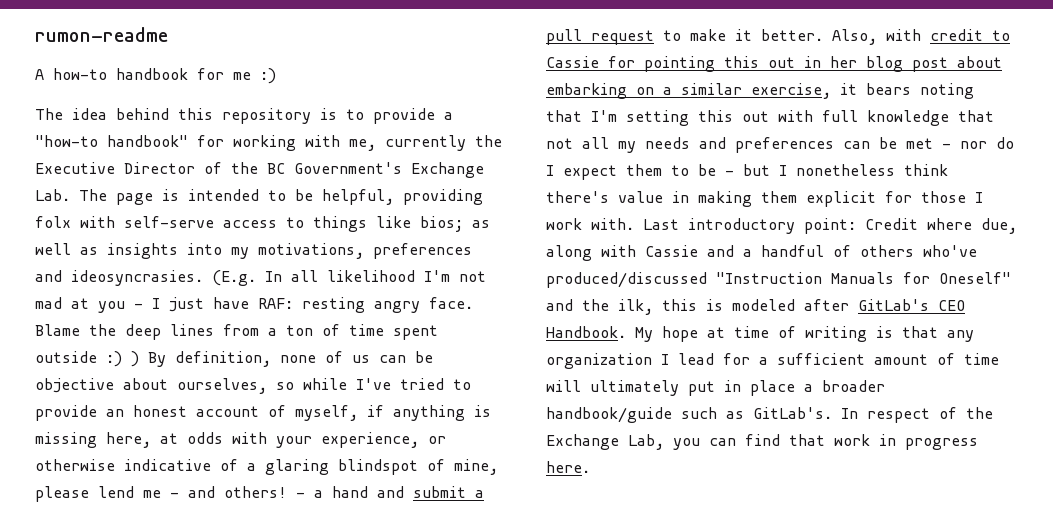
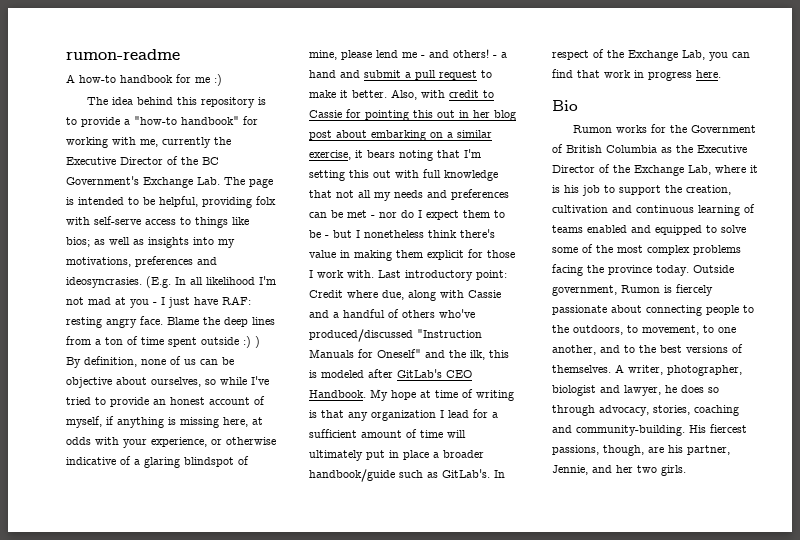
(590, 467) none -> [552,100,578,111] [573,124,757,133] [552,144,747,153] [552,164,758,176] [552,185,731,196] [552,204,755,216] [552,225,746,235] [552,244,741,255] [552,264,734,276] [552,284,713,296] [552,305,754,316] [552,325,736,335] [552,344,743,355] [552,364,742,376] [552,385,719,396] [552,405,739,416] [552,424,747,436] [552,445,730,456] [552,465,686,476] // Bio // Rumon works for the Government of British Columbia as the Executive Director of the Exchange Lab, where it is his job to support the creation, cultivation and continuous learning of teams enabled and equipped to solve some of the most complex problems facing the province today. Outside government, Rumon is fiercely passionate about connecting people to the outdoors, to movement, to one another, and to the best versions of themselves. A writer, photographer, biologist and lawyer, he does so through advocacy, stories, coaching and community-building. His fiercest passions, though, are his partner, Jennie, and her two girls.

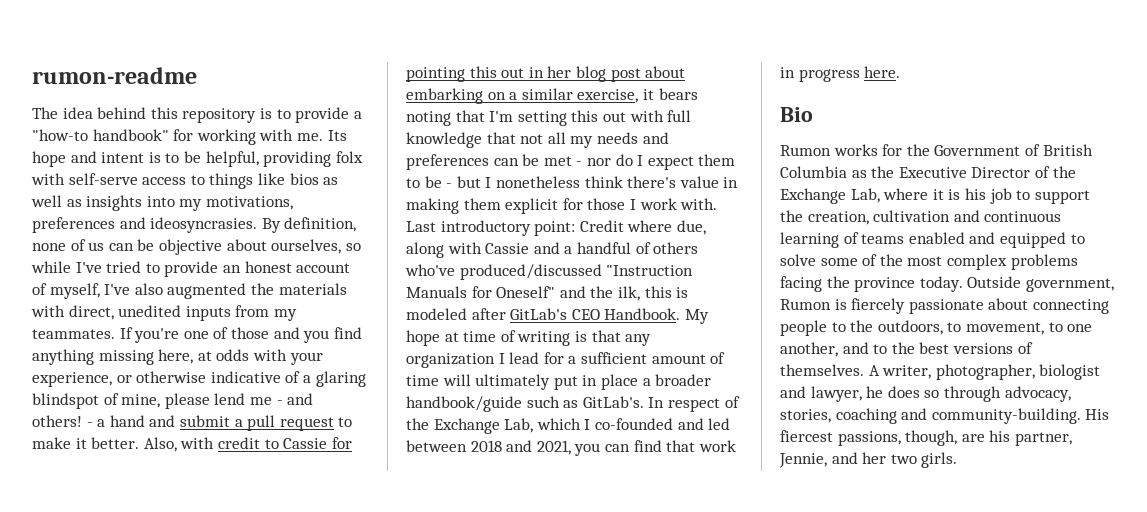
[66,74,222,86] // A how-to handbook for me :) -> (197, 75) none
[140,137,231,148] [66,156,219,165] [66,176,273,188] [66,197,124,205] me, currently the Executive Director of the BC Government's Exchange Lab. The page is intended -> [296,130,347,141] [32,151,161,167] me. Its hope and intent is
[66,237,90,247] bios; -> [289,173,319,185] bios
[146,276,276,288] [66,296,251,308] [66,316,275,328] [66,336,260,348] (E.g. In all likelihood I'm not mad at you - I just have RAF: resting angry face. Blame the deep lines from a ton of time spent outside :) ) -> (258, 225) none
[106,416,176,428] if anything is -> [104,283,347,299] [31,305,297,321] [32,327,362,343] [32,349,94,365] I've also augmented the materials with direct, unedited inputs from my teammates. If you're one of those and you find anything
(705, 55) none -> [536,418,731,430] [406,440,571,455] which I co-founded and led between 2018 and 2021,

